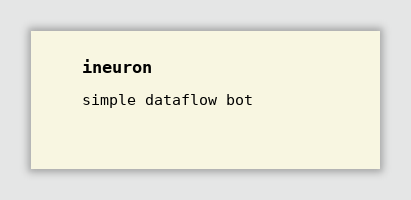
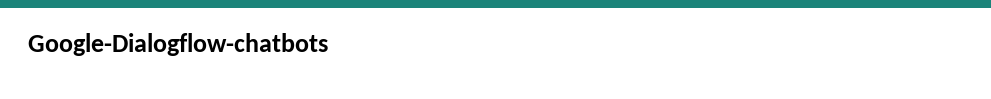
[82,59,152,73] [82,94,253,108] ineuron // simple dataflow bot -> [28,33,328,56] Google-Dialogflow-chatbots

